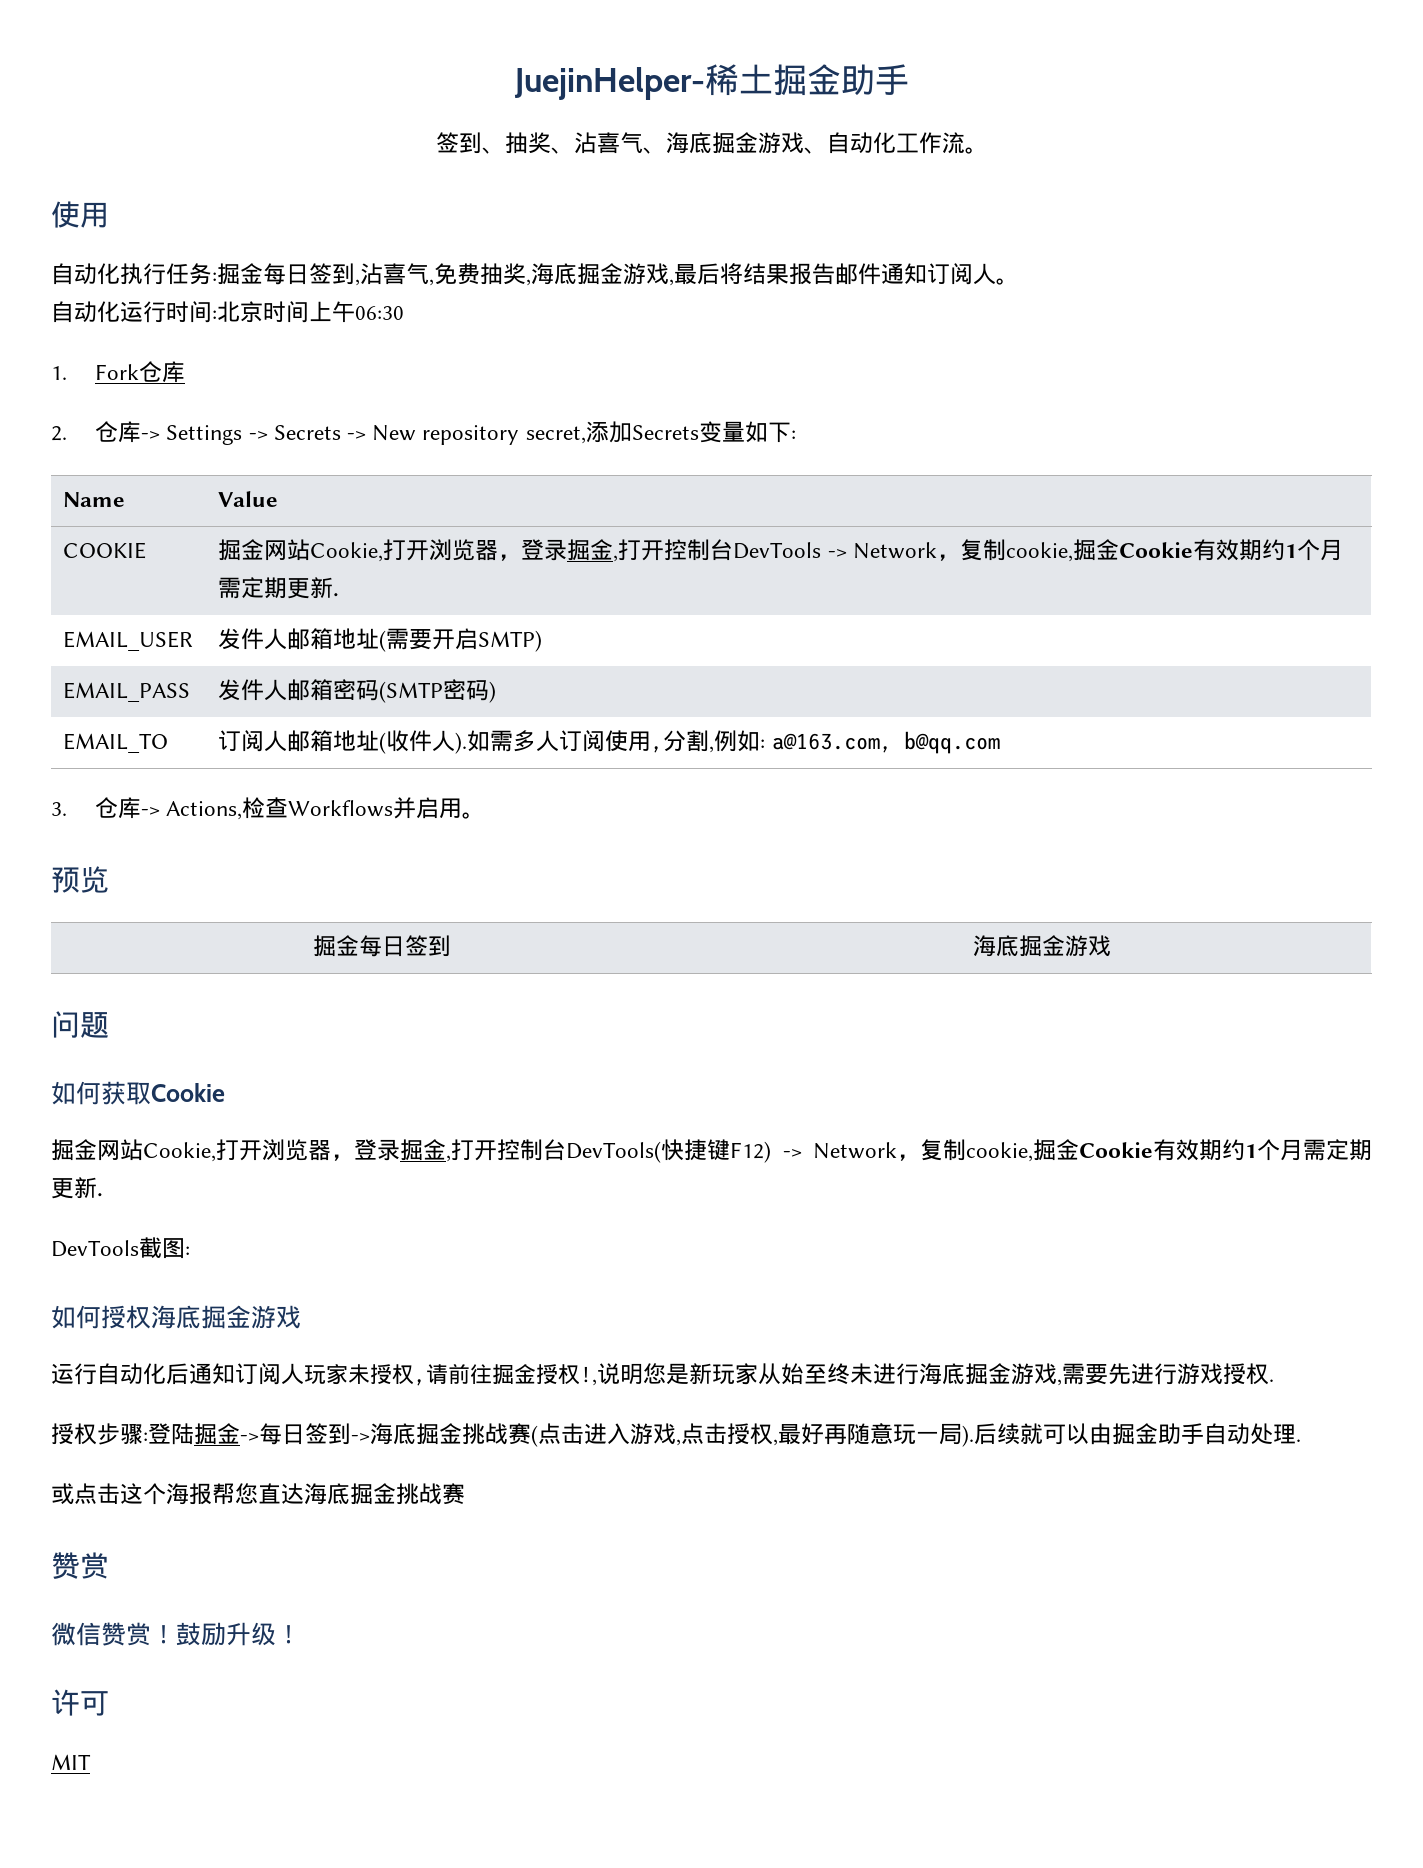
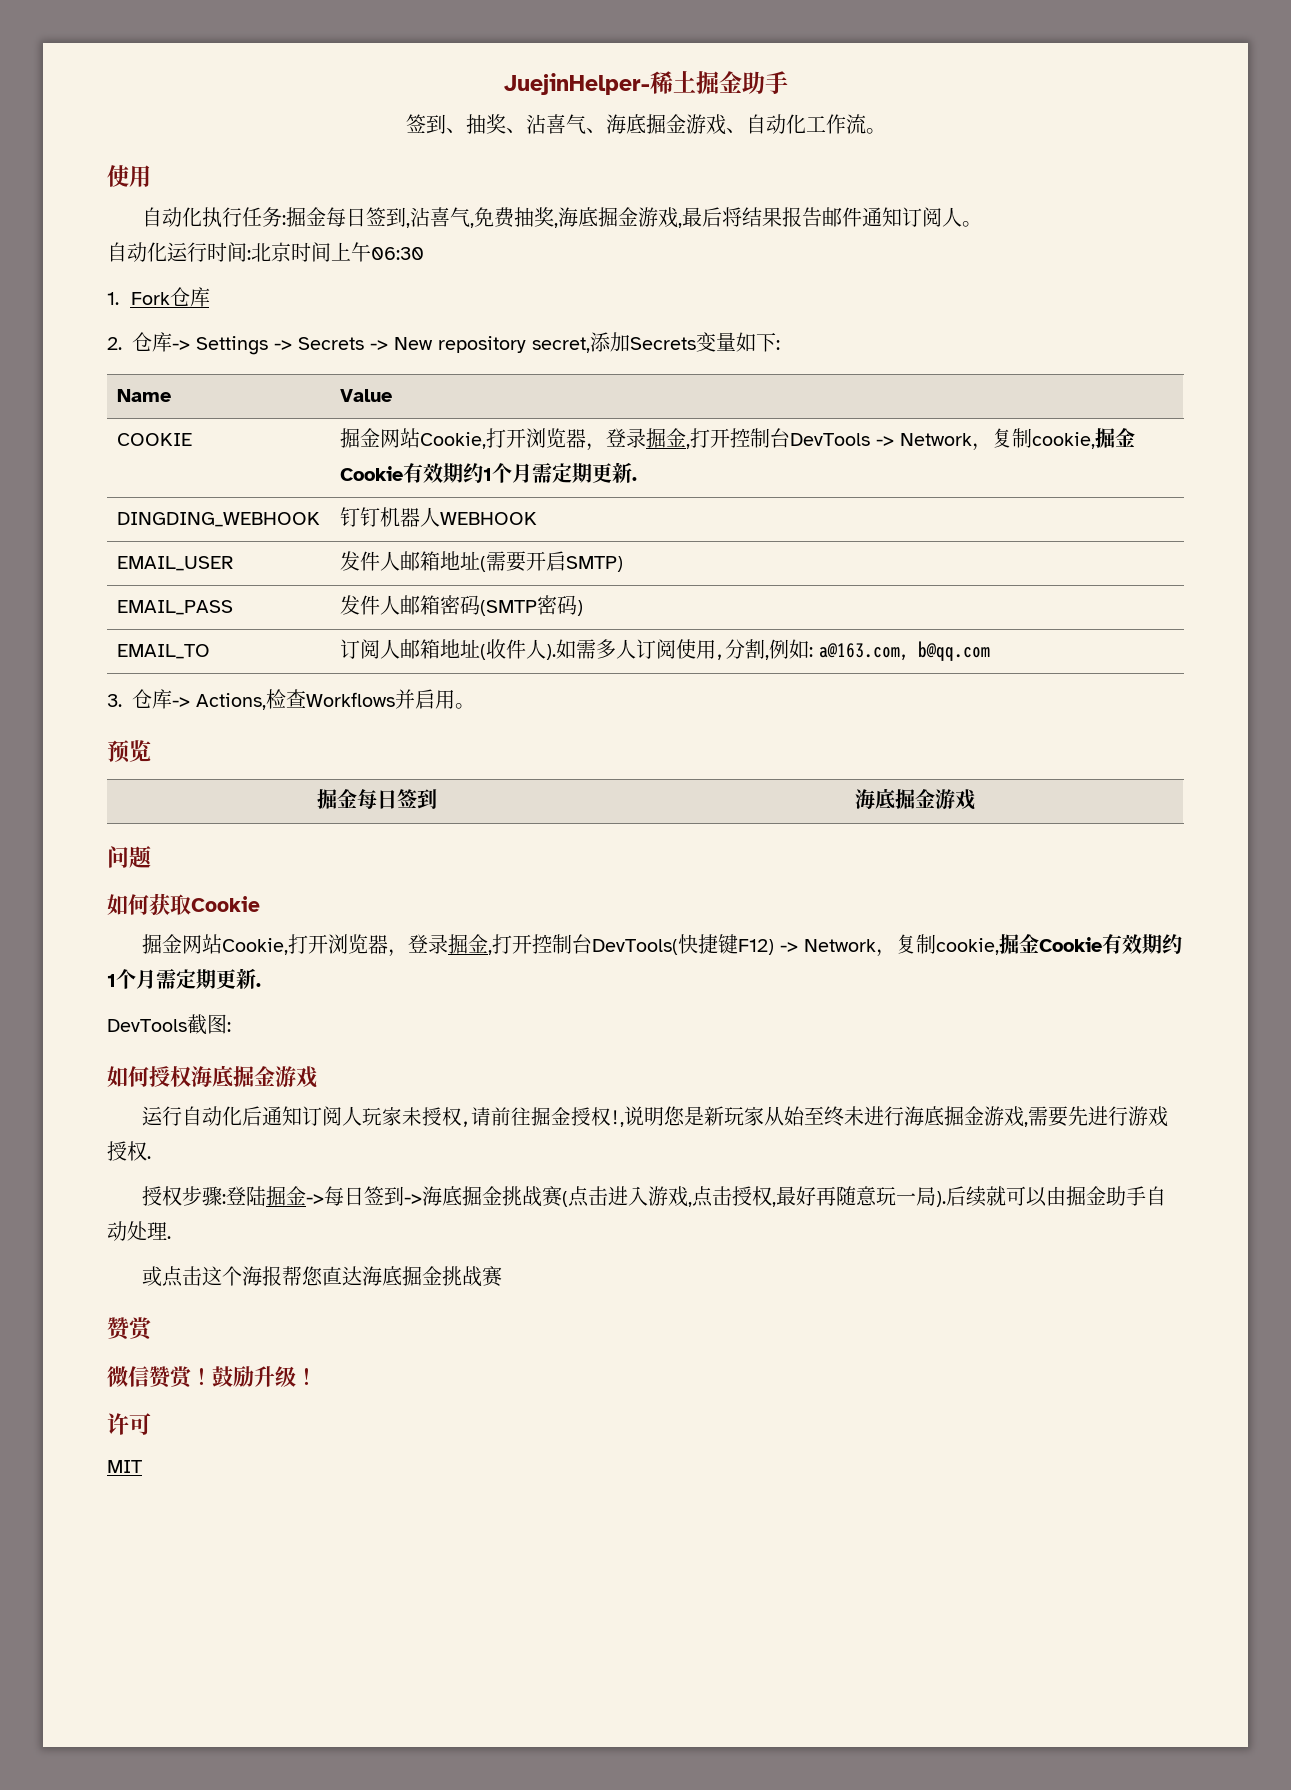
(340, 595) none -> [116,512,320,527] [339,507,537,527] // DINGDING_WEBHOOK | 钉钉机器人WEBHOOK

